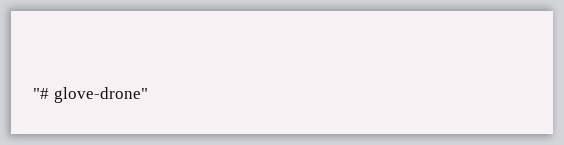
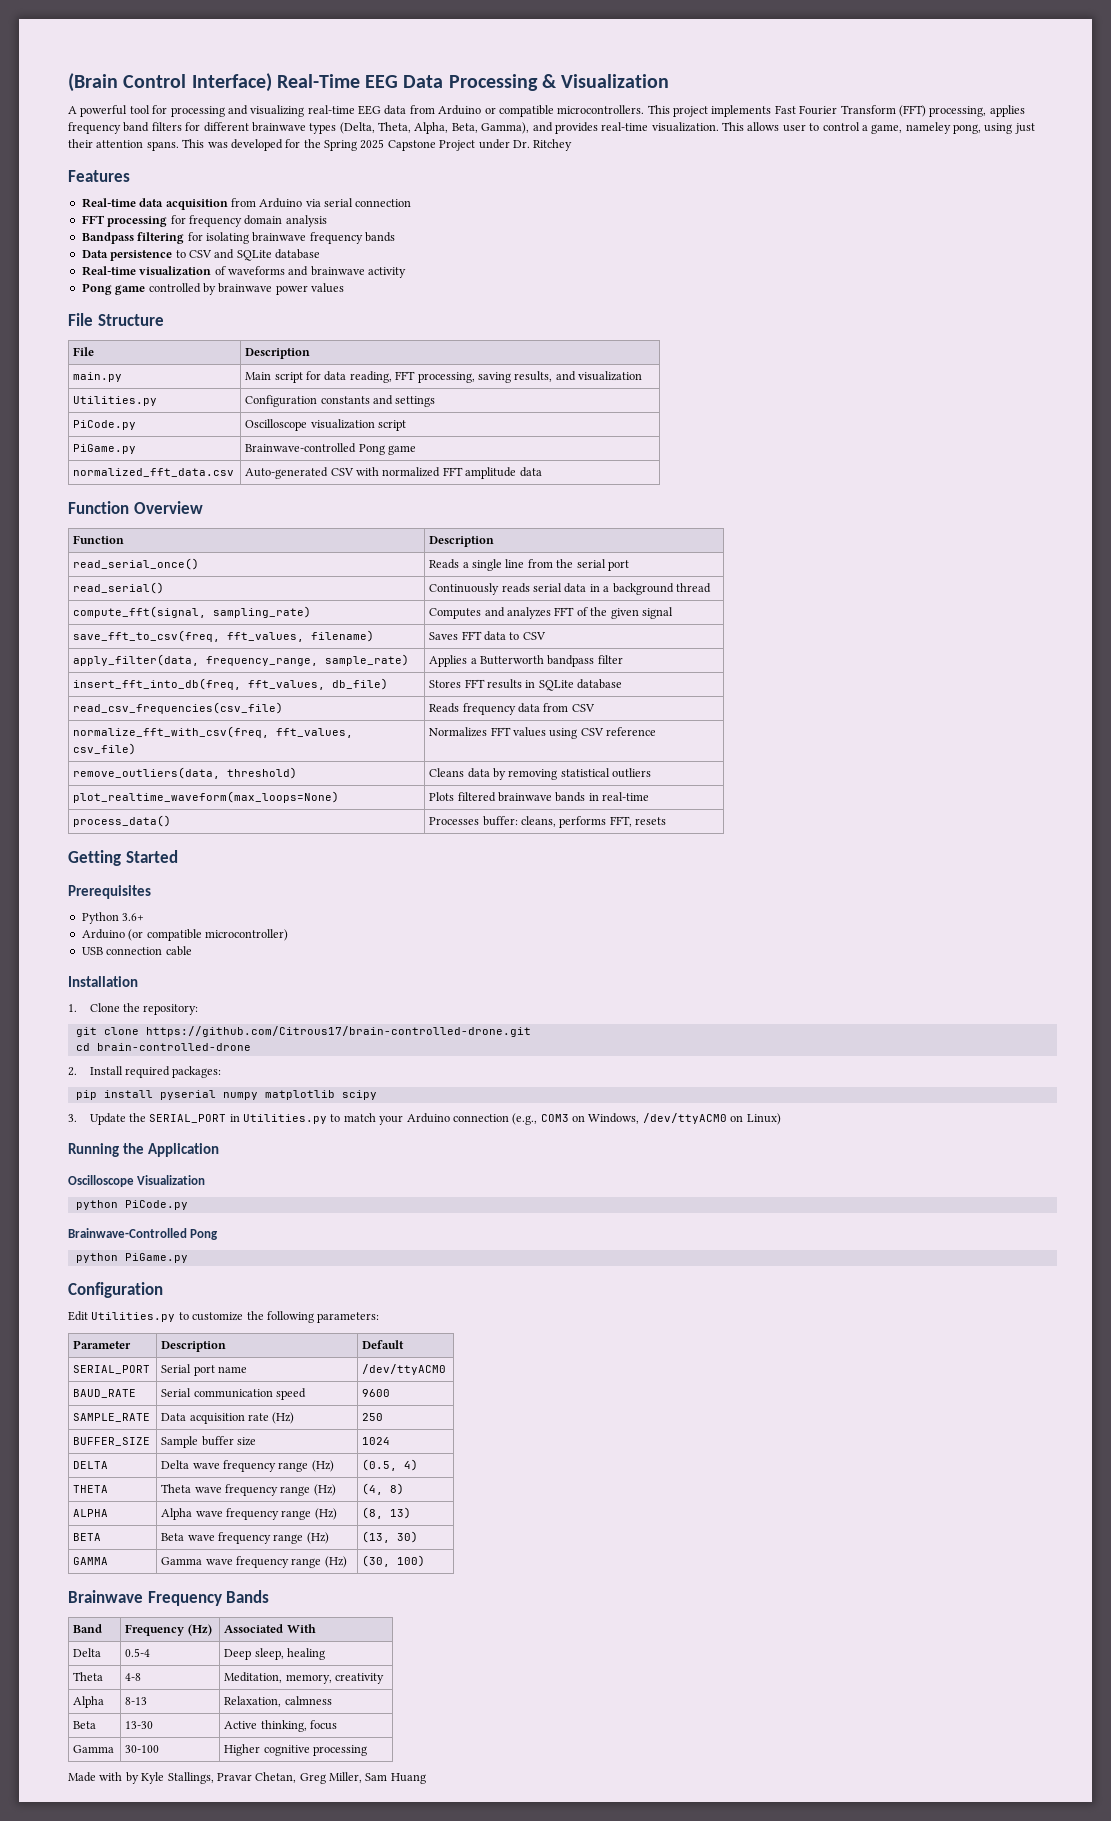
[33,87,148,103] "# glove-drone" -> [68,73,670,92] [68,105,1025,117] [68,122,1035,134] [68,139,573,151] [68,170,130,182] [81,198,412,210] [81,215,327,227] [81,232,395,244] [81,249,320,261] [81,266,406,278] [81,283,344,295] [68,313,164,326] [73,347,95,356] [245,348,311,359] [73,372,123,382] [245,371,643,383] [73,396,158,406] [245,395,436,407] [73,420,137,430] [245,419,407,431] [73,444,137,454] [245,443,417,455] [73,468,235,477] [245,467,542,479] [68,501,203,514] [73,535,125,544] [429,536,495,547] [73,558,200,570] [429,559,629,571] [73,582,165,594] [429,583,711,595] [73,606,312,618] [429,607,673,619] [73,630,375,642] [429,631,546,641] [73,654,410,666] [429,655,623,667] [73,678,389,690] [429,679,623,691] [73,702,284,714] [429,703,595,715] [73,726,354,738] [73,743,137,755] [429,727,657,739] [73,767,298,779] [429,768,652,780] [73,791,340,803] [429,792,650,802] [73,815,172,827] [429,816,667,828] [68,850,178,866] [68,885,151,899] [81,912,145,924] [81,929,288,941] [81,946,192,956] [68,976,138,987] [68,1003,199,1015] [75,1026,531,1037] [75,1043,251,1051] [68,1066,222,1078] [75,1090,377,1100] [68,1113,781,1125] [68,1143,219,1157] [68,1175,206,1187] [75,1200,188,1210] [68,1228,219,1240] [75,1253,188,1263] [68,1282,163,1298] [68,1311,380,1323] [73,1340,132,1349] [161,1341,227,1352] [362,1340,405,1349] [73,1365,151,1374] [161,1364,248,1376] [362,1364,447,1375] [73,1389,137,1398] [161,1388,307,1400] [362,1389,391,1397] [73,1413,151,1422] [161,1412,295,1424] [362,1413,384,1421] [73,1437,151,1446] [161,1436,257,1448] [362,1437,391,1445] [73,1461,109,1469] [161,1460,334,1472] [362,1459,419,1471] [73,1485,109,1493] [161,1484,336,1496] [362,1483,405,1495] [73,1509,109,1517] [161,1508,337,1520] [362,1507,412,1519] [73,1533,102,1541] [161,1532,329,1544] [362,1531,419,1543] [73,1557,109,1565] [161,1556,347,1568] [362,1555,426,1567] [68,1590,270,1606] [73,1624,103,1633] [125,1624,212,1636] [224,1624,316,1633] [73,1648,102,1657] [125,1648,151,1657] [224,1648,326,1660] [73,1672,104,1681] [125,1673,142,1681] [224,1672,385,1684] [73,1696,105,1708] [125,1697,148,1705] [224,1696,332,1707] [73,1721,97,1729] [125,1721,154,1729] [224,1720,338,1732] [73,1745,115,1753] [125,1745,160,1753] [224,1744,368,1756] [68,1772,426,1784] (Brain Control Interface) Real-Time EEG Data Processing & Visualization // A powerful tool for processing and visualizing real-time EEG data from Arduino or compatible microcontrollers. This project implements Fast Fourier Transform (FFT) processing, applies frequency band filters for different brainwave types (Delta, Theta, Alpha, Beta, Gamma), and provides real-time visualization. This allows user to control a game, nameley pong, using just their attention spans. This was developed for the Spring 2025 Capstone Project under Dr. Ritchey // Features // Real-time data acquisition from Arduino via serial connection // FFT processing for frequency domain analysis // Bandpass filtering for isolating brainwave frequency bands // Data persistence to CSV and SQLite database // Real-time visualization of waveforms and brainwave activity // Pong game controlled by brainwave power values // File Structure // File | Description // main.py | Main script for data reading, FFT processing, saving results, and visualization // Utilities.py | Configuration constants and settings // PiCode.py | Oscilloscope visualization script // PiGame.py | Brainwave-controlled Pong game // normalized_fft_data.csv | Auto-generated CSV with normalized FFT amplitude data // Function Overview // Function | Description // read_serial_once() | Reads a single line from the serial port // read_serial() | Continuously reads serial data in a background thread // compute_fft(signal, sampling_rate) | Computes and analyzes FFT of the given signal // save_fft_to_csv(freq, fft_values, filename) | Saves FFT data to CSV // apply_filter(data, frequency_range, sample_rate) | Applies a Butterworth bandpass filter // insert_fft_into_db(freq, fft_values, db_file) | Stores FFT results in SQLite database // read_csv_frequencies(csv_file) | Reads frequency data from CSV // normalize_fft_with_csv(freq, fft_values, csv_file) | Normalizes FFT values using CSV reference // remove_outliers(data, threshold) | Cleans data by removing statistical outliers // plot_realtime_waveform(max_loops=None) | Plots filtered brainwave bands in real-time // process_data() | Processes buffer: cleans, performs FFT, resets // Getting Started // Prerequisites // Python 3.6+ // Arduino (or compatible microcontroller) // USB connection cable // Installation // 1. Clone the repository: // git clone https://github.com/Citrous17/brain-controlled-drone.git // cd brain-controlled-drone // 2. Install required packages: // pip install pyserial numpy matplotlib scipy // 3. Update the SERIAL_PORT in Utilities.py to match your Arduino connection (e.g., COM3 on Windows, /dev/ttyACM0 on Linux) // Running the Application // Oscilloscope Visualization // python PiCode.py // Brainwave-Controlled Pong // python PiGame.py // Configuration // Edit Utilities.py to customize the following parameters: // Parameter | Description | Default // SERIAL_PORT | Serial port name | /dev/ttyACM0 // BAUD_RATE | Serial communication speed | 9600 // SAMPLE_RATE | Data acquisition rate (Hz) | 250 // BUFFER_SIZE | Sample buffer size | 1024 // DELTA | Delta wave frequency range (Hz) | (0.5, 4) // THETA | Theta wave frequency range (Hz) | (4, 8) // ALPHA | Alpha wave frequency range (Hz) | (8, 13) // BETA | Beta wave frequency range (Hz) | (13, 30) // GAMMA | Gamma wave frequency range (Hz) | (30, 100) // Brainwave Frequency Bands // Band | Frequency (Hz) | Associated With // Delta | 0.5-4 | Deep sleep, healing // Theta | 4-8 | Meditation, memory, creativity // Alpha | 8-13 | Relaxation, calmness // Beta | 13-30 | Active thinking, focus // Gamma | 30-100 | Higher cognitive processing // Made with by Kyle Stallings, Pravar Chetan, Greg Miller, Sam Huang

